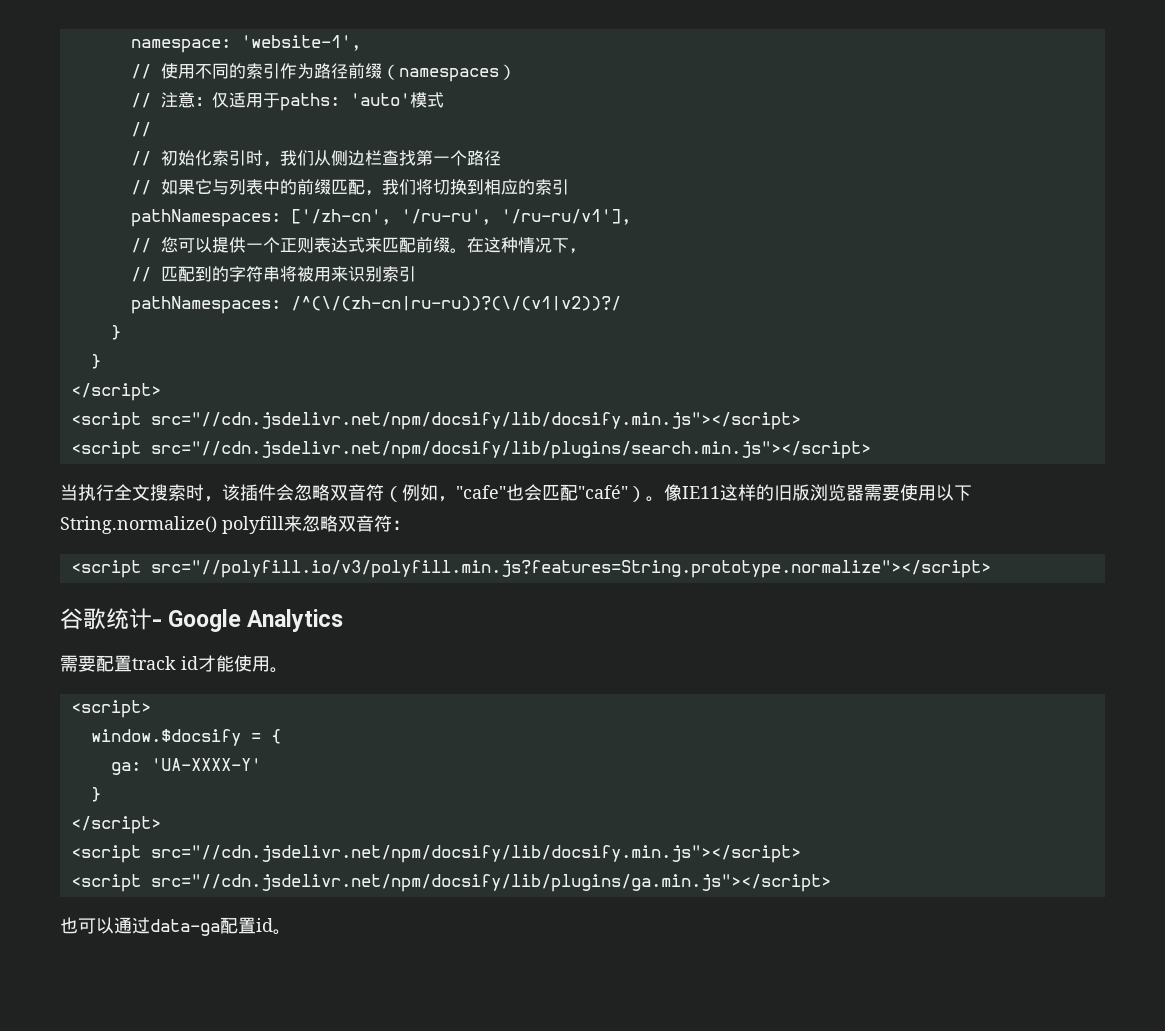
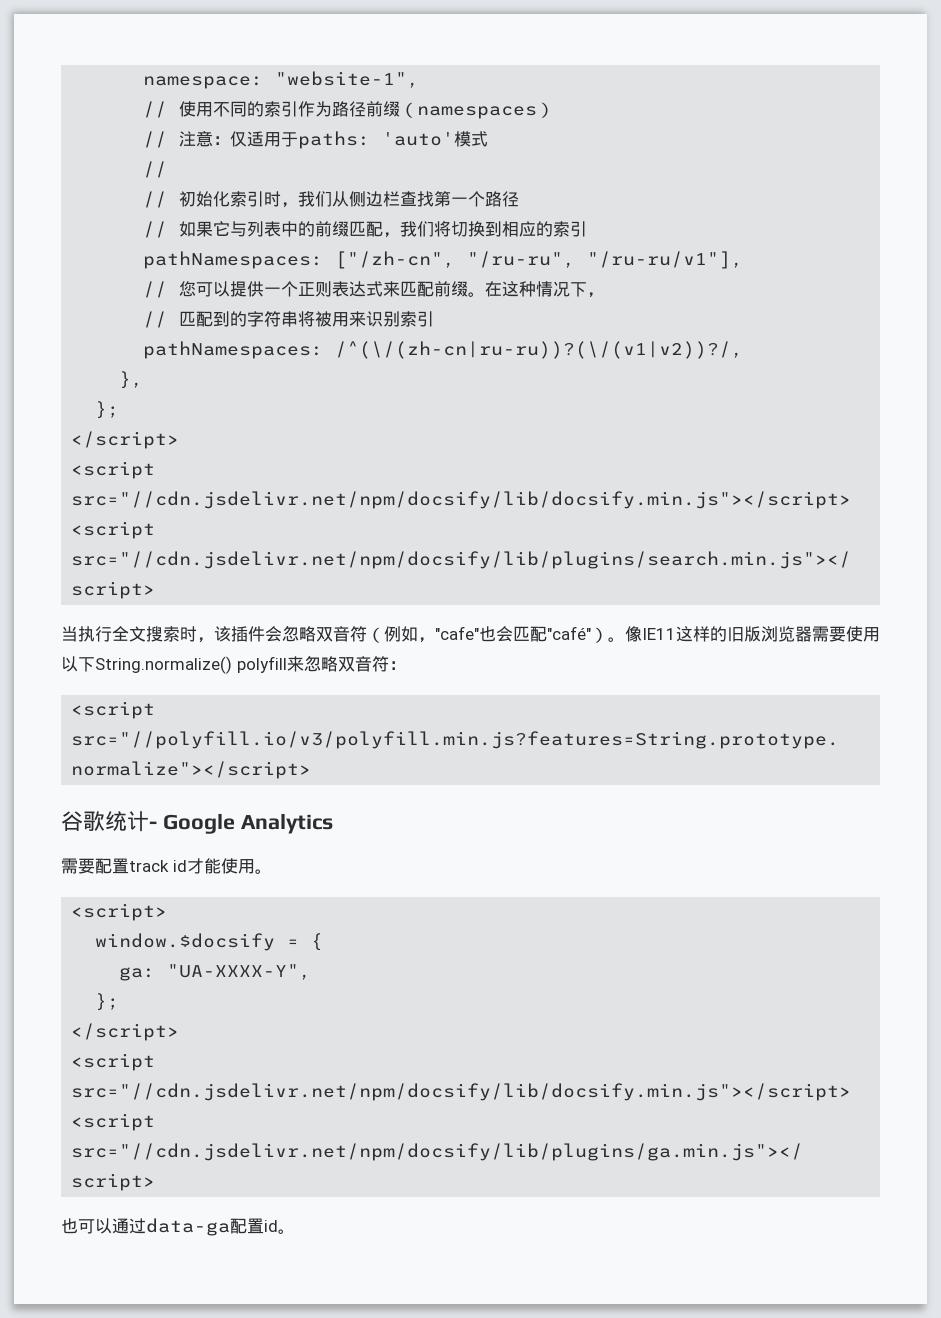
[240,35,361,51] 'website-1', -> [275,71,420,88] "website-1",
[290,209,631,225] ['/zh-cn', '/ru-ru', '/ru-ru/v1'], -> [335,251,744,269] ["/zh-cn", "/ru-ru", "/ru-ru/v1"],
[290,296,621,311] [110,325,121,340] [90,354,101,369] /^(\/(zh-cn|ru-ru))?(\/(v1|v2))?/ // } // } -> [335,341,744,359] [119,371,144,389] [95,401,120,419] /^(\/(zh-cn|ru-ru))?(\/(v1|v2))?/, // }, // };
[150,758,261,771] [90,787,101,802] 'UA-XXXX-Y' // } -> [167,964,312,980] [95,993,120,1011] "UA-XXXX-Y", // };

